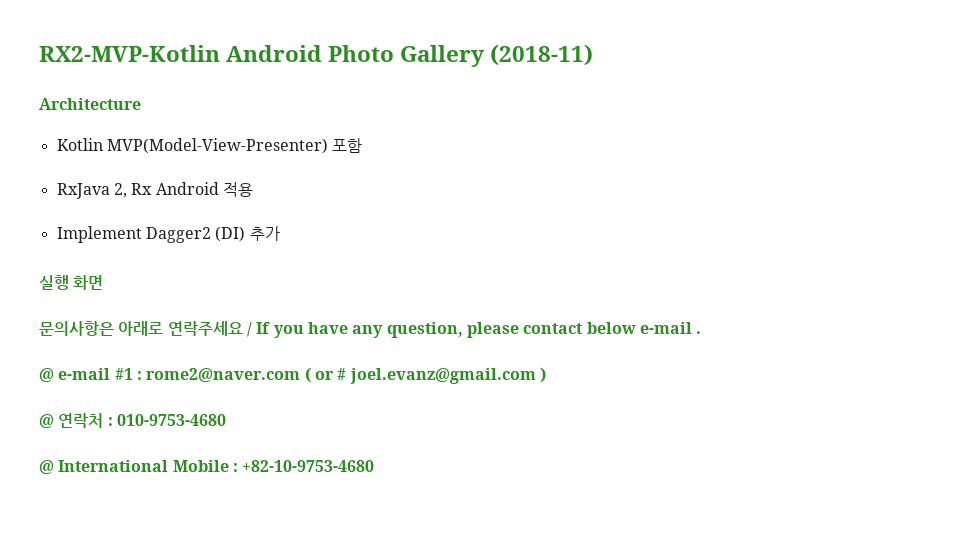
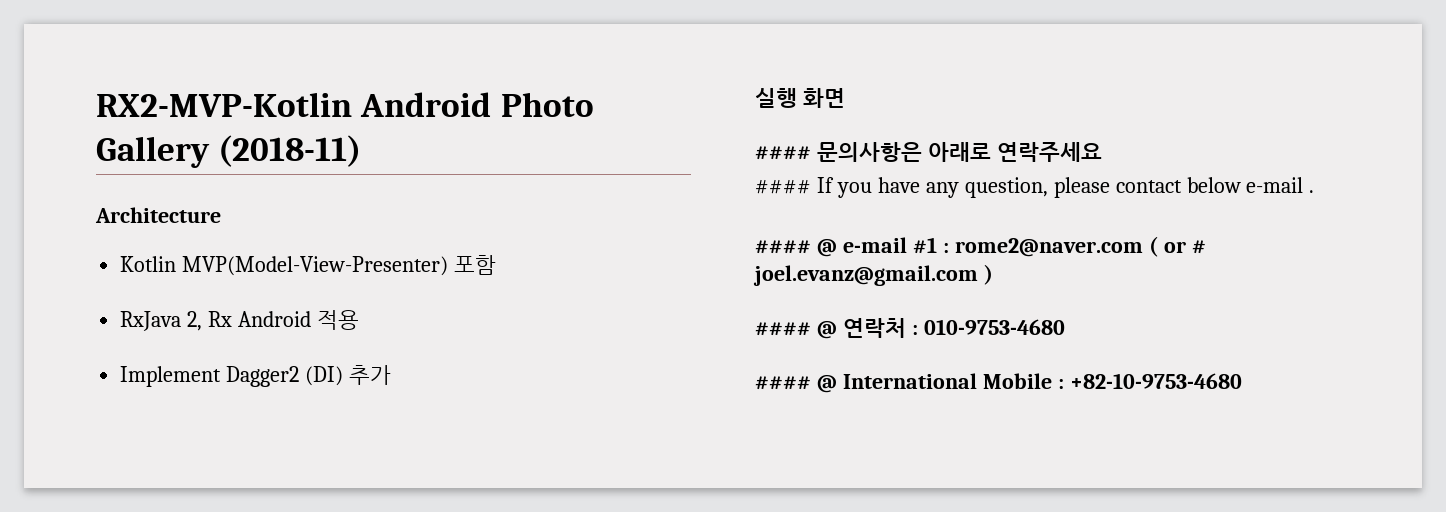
(104, 282) none -> [755,146,811,160] ####
[246,322,252,337] / -> [755,179,811,194] // ####
(702, 332) none -> [755,240,811,254] ####
(546, 375) none -> [755,322,811,336] ####
(226, 420) none -> [755,376,811,390] ####

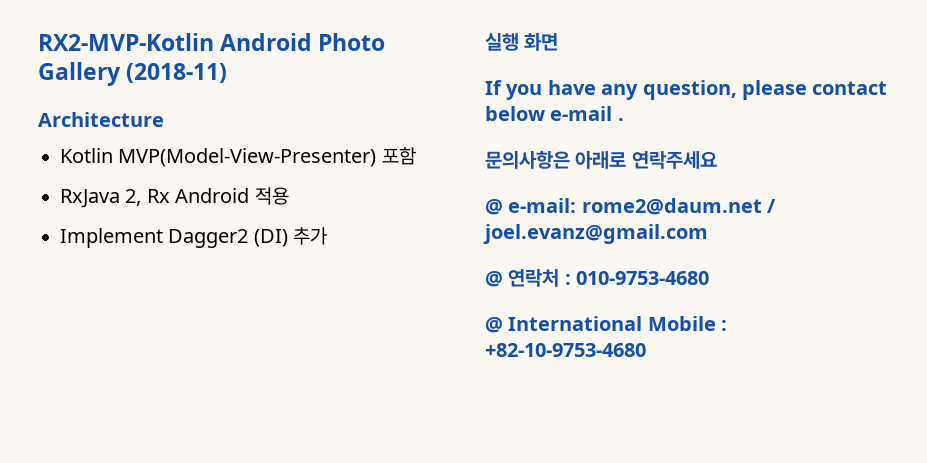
[755,142,1102,162] [755,179,811,194] #### 문의사항은 아래로 연락주세요 // #### -> (559, 42) none
[755,236,1206,257] #### @ e-mail #1 : rome2@naver.com ( or # -> [485,150,717,169] [485,198,777,215] 문의사항은 아래로 연락주세요 // @ e-mail: rome2@daum.net /
[983,264,993,285] [755,322,811,336] ) // #### -> (708, 234) //
[755,376,811,390] #### -> (710, 278) none

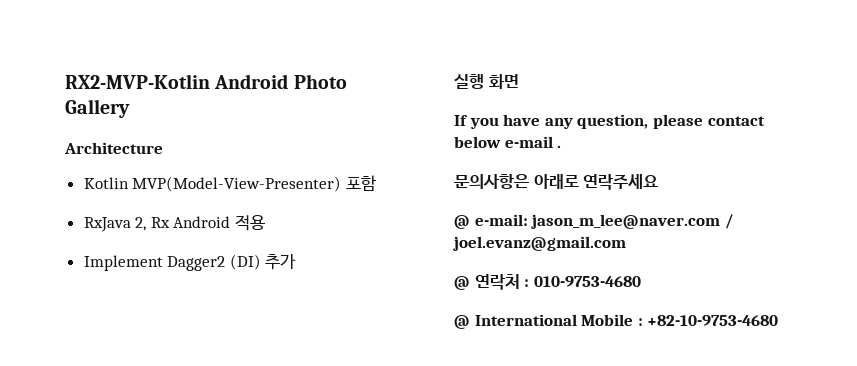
[126,63,228,83] (2018-11) -> (130, 108) none
[581,198,762,215] rome2@daum.net -> [531,214,721,229] jason_m_lee@naver.com

